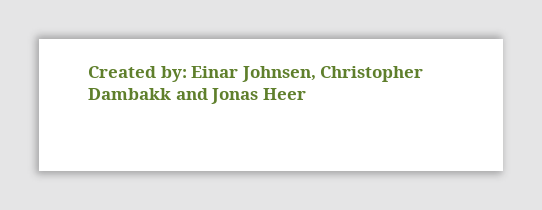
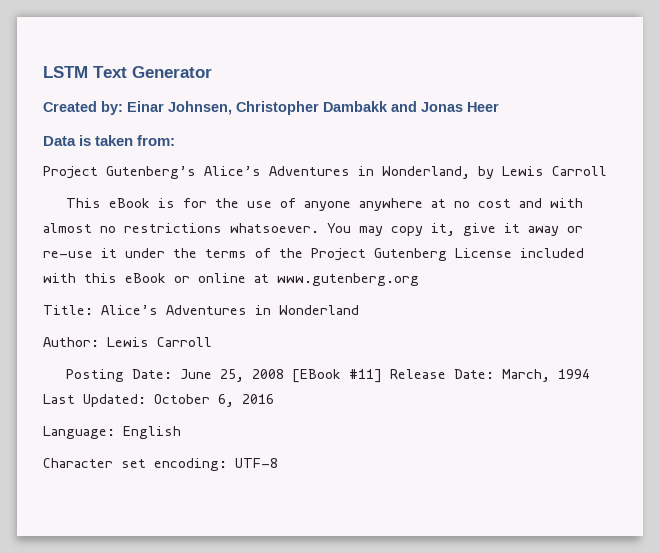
(88, 72) none -> [43,66,212,78] LSTM Text Generator //
(306, 94) none -> [43,135,176,146] [43,166,607,179] [66,198,584,211] [43,223,583,236] [43,248,584,261] [43,273,419,286] [43,305,359,315] [43,337,212,347] [66,369,591,383] [43,394,274,407] [43,426,181,439] [43,458,278,471] // Data is taken from: // Project Gutenberg’s Alice’s Adventures in Wonderland, by Lewis Carroll // This eBook is for the use of anyone anywhere at no cost and with almost no restrictions whatsoever. You may copy it, give it away or re-use it under the terms of the Project Gutenberg License included with this eBook or online at www.gutenberg.org // Title: Alice’s Adventures in Wonderland // Author: Lewis Carroll // Posting Date: June 25, 2008 [EBook #11] Release Date: March, 1994 Last Updated: October 6, 2016 // Language: English // Character set encoding: UTF-8

